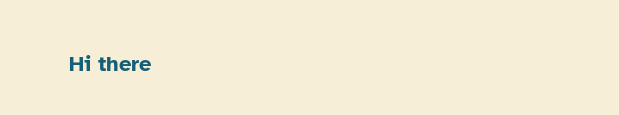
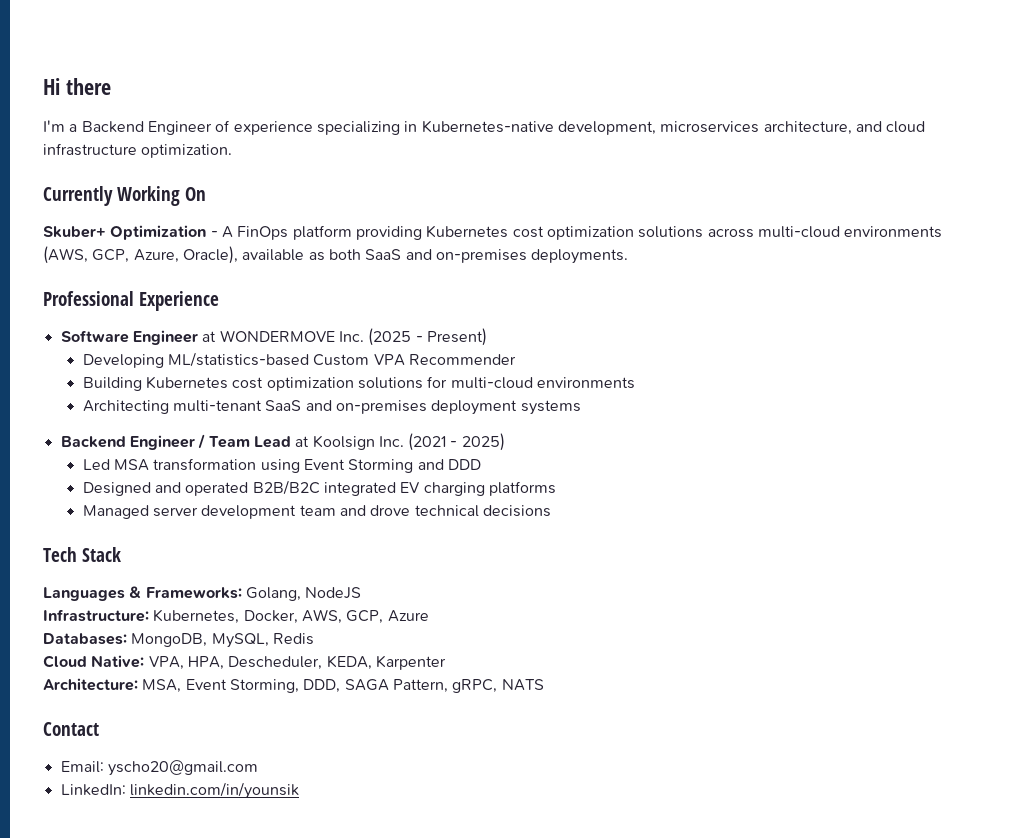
(152, 64) none -> [43,120,926,135] [43,143,233,158] [43,186,207,206] [43,225,943,240] [43,246,629,264] [43,291,220,311] [60,328,487,346] [82,352,516,368] [82,376,635,391] [82,400,581,415] [60,433,505,451] [82,458,481,473] [82,480,556,496] [82,505,551,519] [43,547,122,562] [43,586,362,601] [43,609,429,624] [43,633,314,648] [43,655,446,670] [43,678,544,693] [43,722,99,736] [60,760,258,776] [60,782,299,799] // I'm a Backend Engineer of experience specializing in Kubernetes-native development, microservices architecture, and cloud infrastructure optimization. // Currently Working On // Skuber+ Optimization - A FinOps platform providing Kubernetes cost optimization solutions across multi-cloud environments (AWS, GCP, Azure, Oracle), available as both SaaS and on-premises deployments. // Professional Experience // Software Engineer at WONDERMOVE Inc. (2025 - Present) // Developing ML/statistics-based Custom VPA Recommender // Building Kubernetes cost optimization solutions for multi-cloud environments // Architecting multi-tenant SaaS and on-premises deployment systems // Backend Engineer / Team Lead at Koolsign Inc. (2021 - 2025) // Led MSA transformation using Event Storming and DDD // Designed and operated B2B/B2C integrated EV charging platforms // Managed server development team and drove technical decisions // Tech Stack // Languages & Frameworks: Golang, NodeJS // Infrastructure: Kubernetes, Docker, AWS, GCP, Azure // Databases: MongoDB, MySQL, Redis // Cloud Native: VPA, HPA, Descheduler, KEDA, Karpenter // Architecture: MSA, Event Storming, DDD, SAGA Pattern, gRPC, NATS // Contact // Email: yscho20@gmail.com // LinkedIn: linkedin.com/in/younsik

